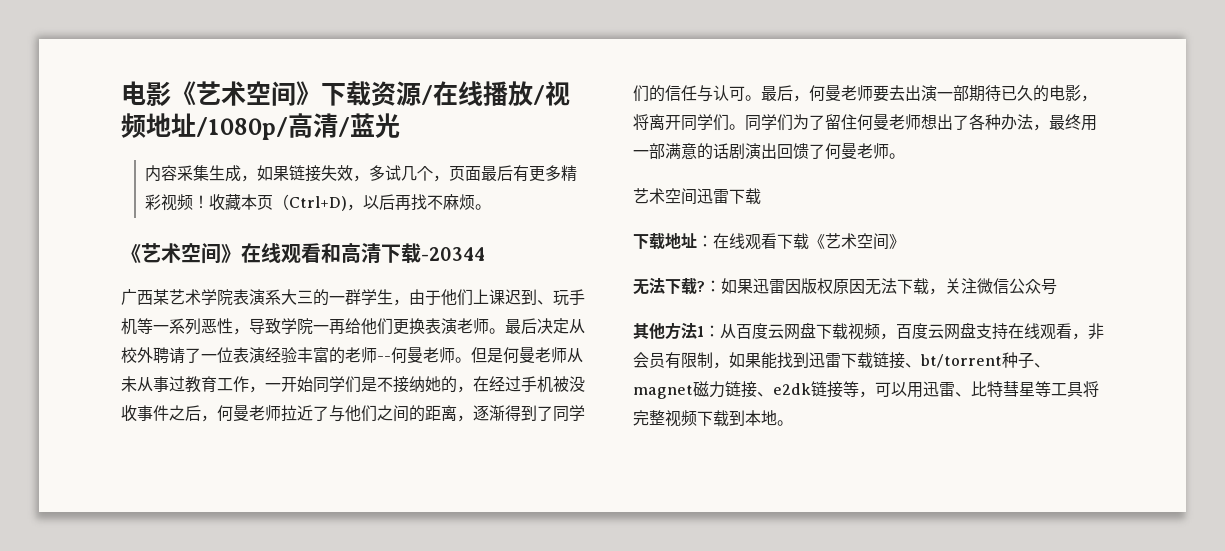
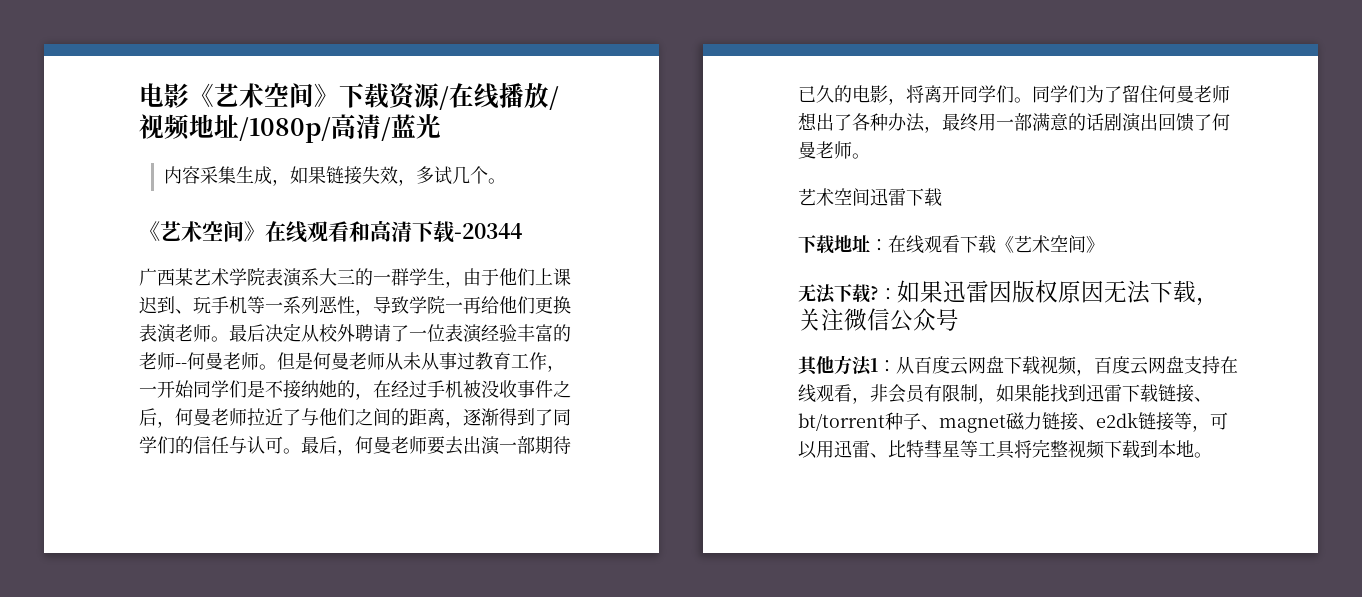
[432,165,577,182] [144,194,475,211] ，页面最后有更多精彩视频！收藏本页（Ctrl+D)，以后再找不麻烦 -> (489, 175) none

